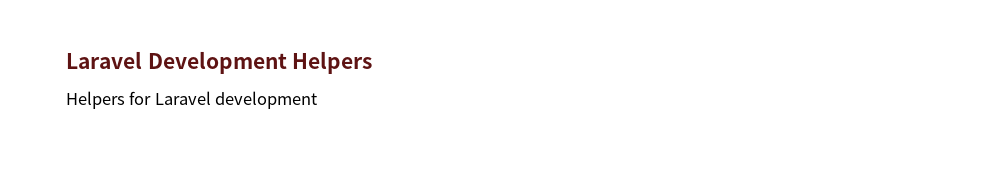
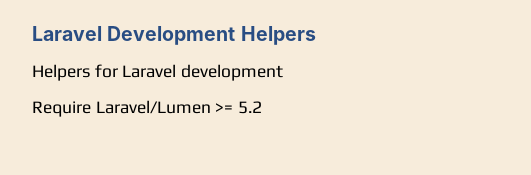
(318, 100) none -> [32,100,263,117] // Require Laravel/Lumen >= 5.2

